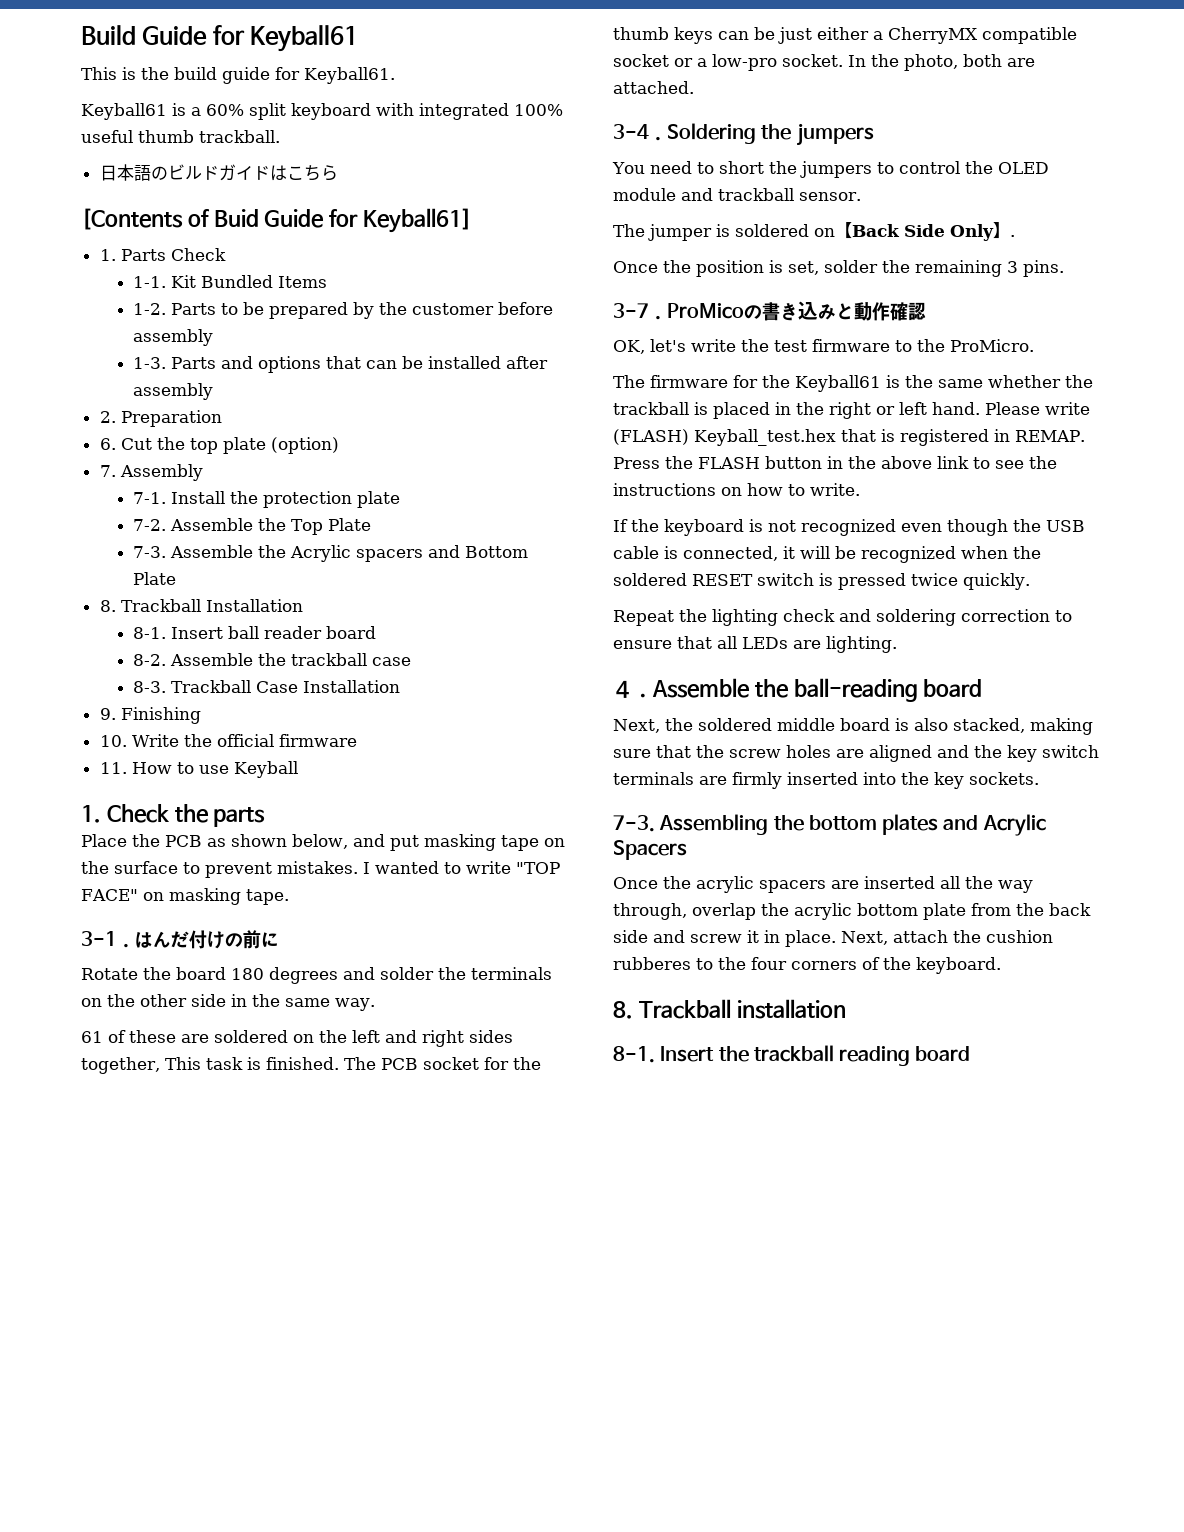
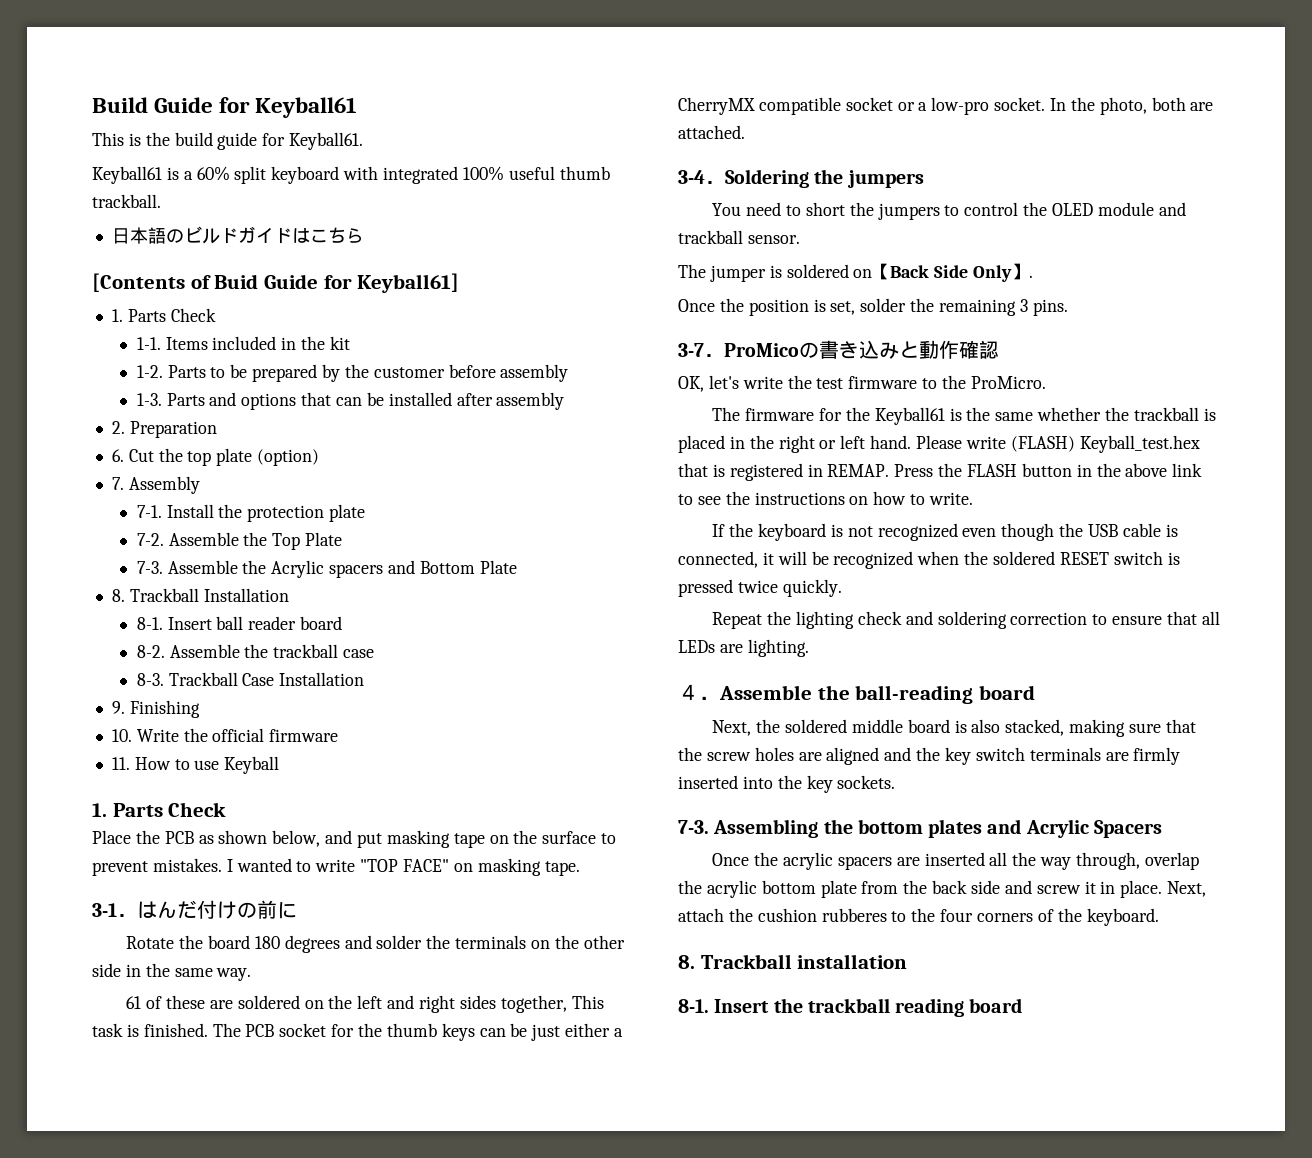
[171,275,274,288] Kit Bundled -> (161, 343) none
(328, 282) none -> [212,336,350,350] included in the kit
[106,804,266,827] Check the parts -> [112,802,227,817] Parts Check

